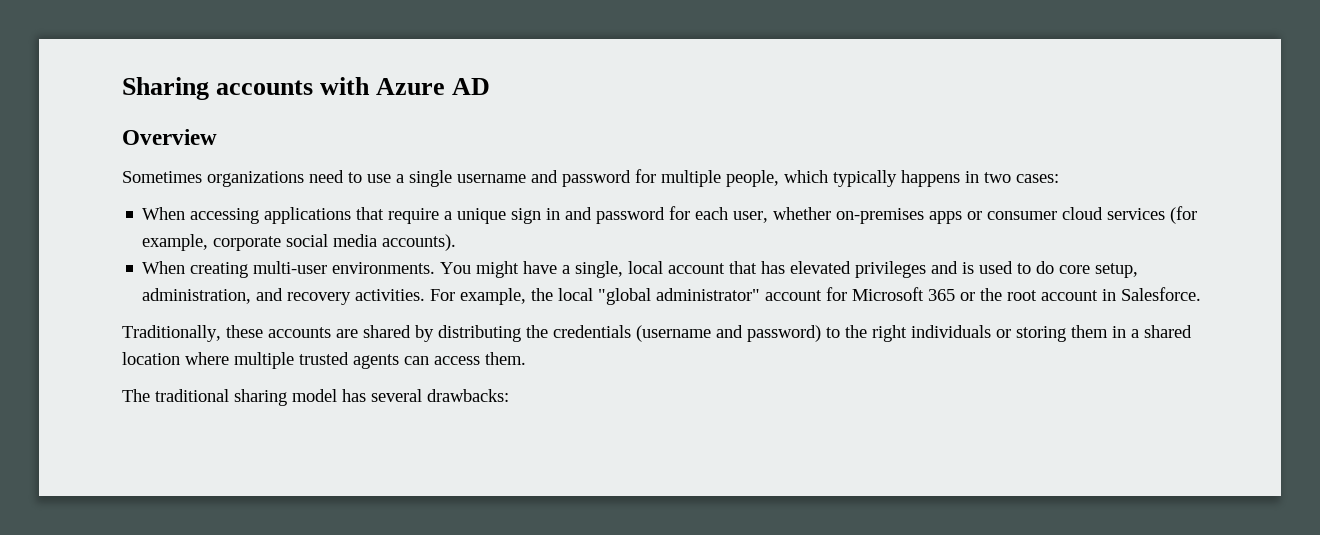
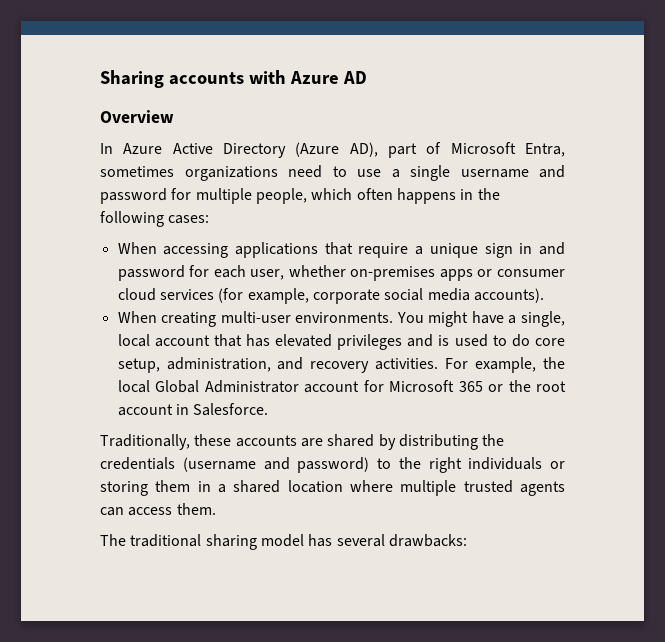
[122,171,202,183] Sometimes -> [100,142,565,158] [100,166,174,177] In Azure Active Directory (Azure AD), part of Microsoft Entra, sometimes
[833,170,897,187] typically -> [356,188,393,200] often
[984,172,1011,183] two -> [477,188,500,200] [100,211,164,227] the following
[598,288,761,305] "global administrator" -> [155,380,299,393] Global Administrator

